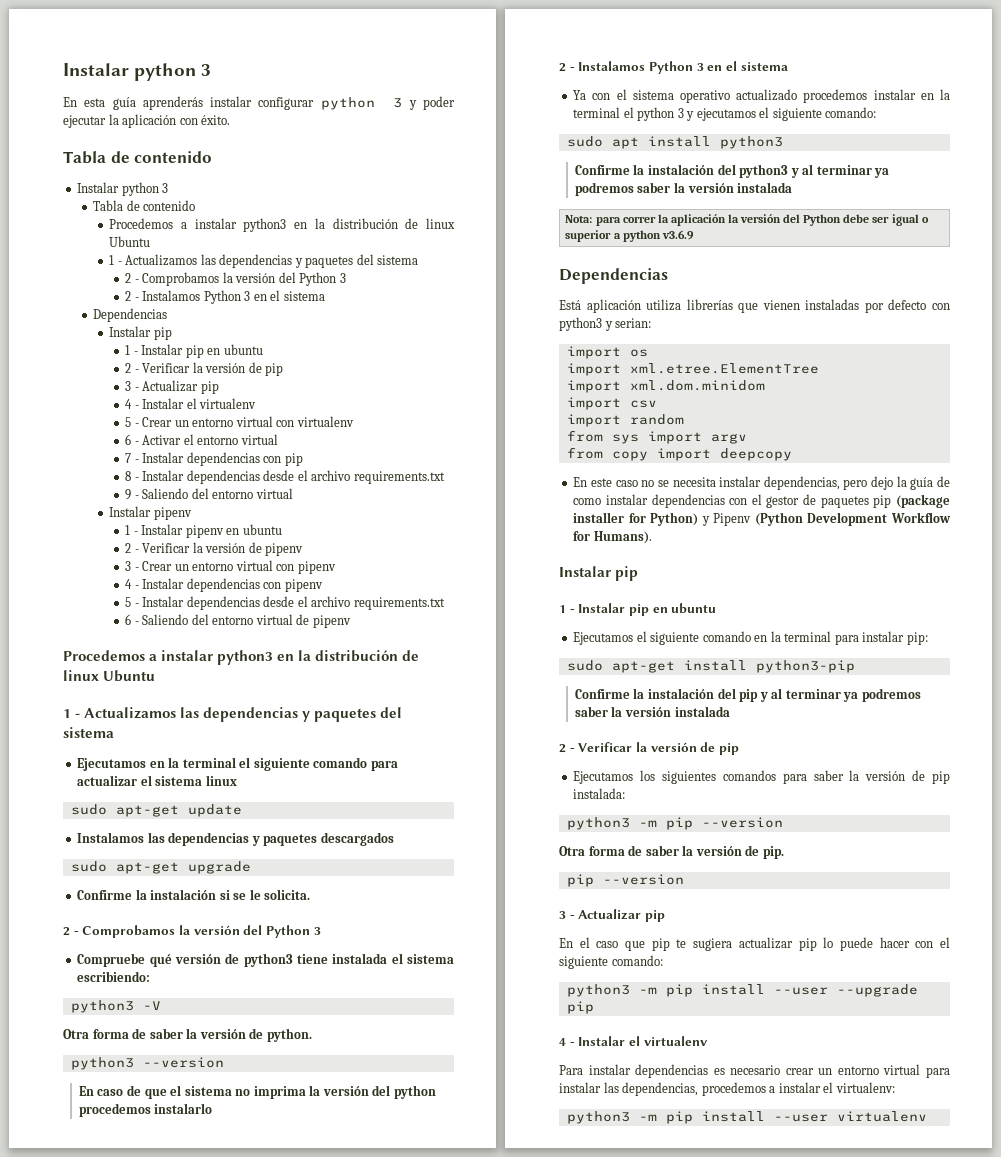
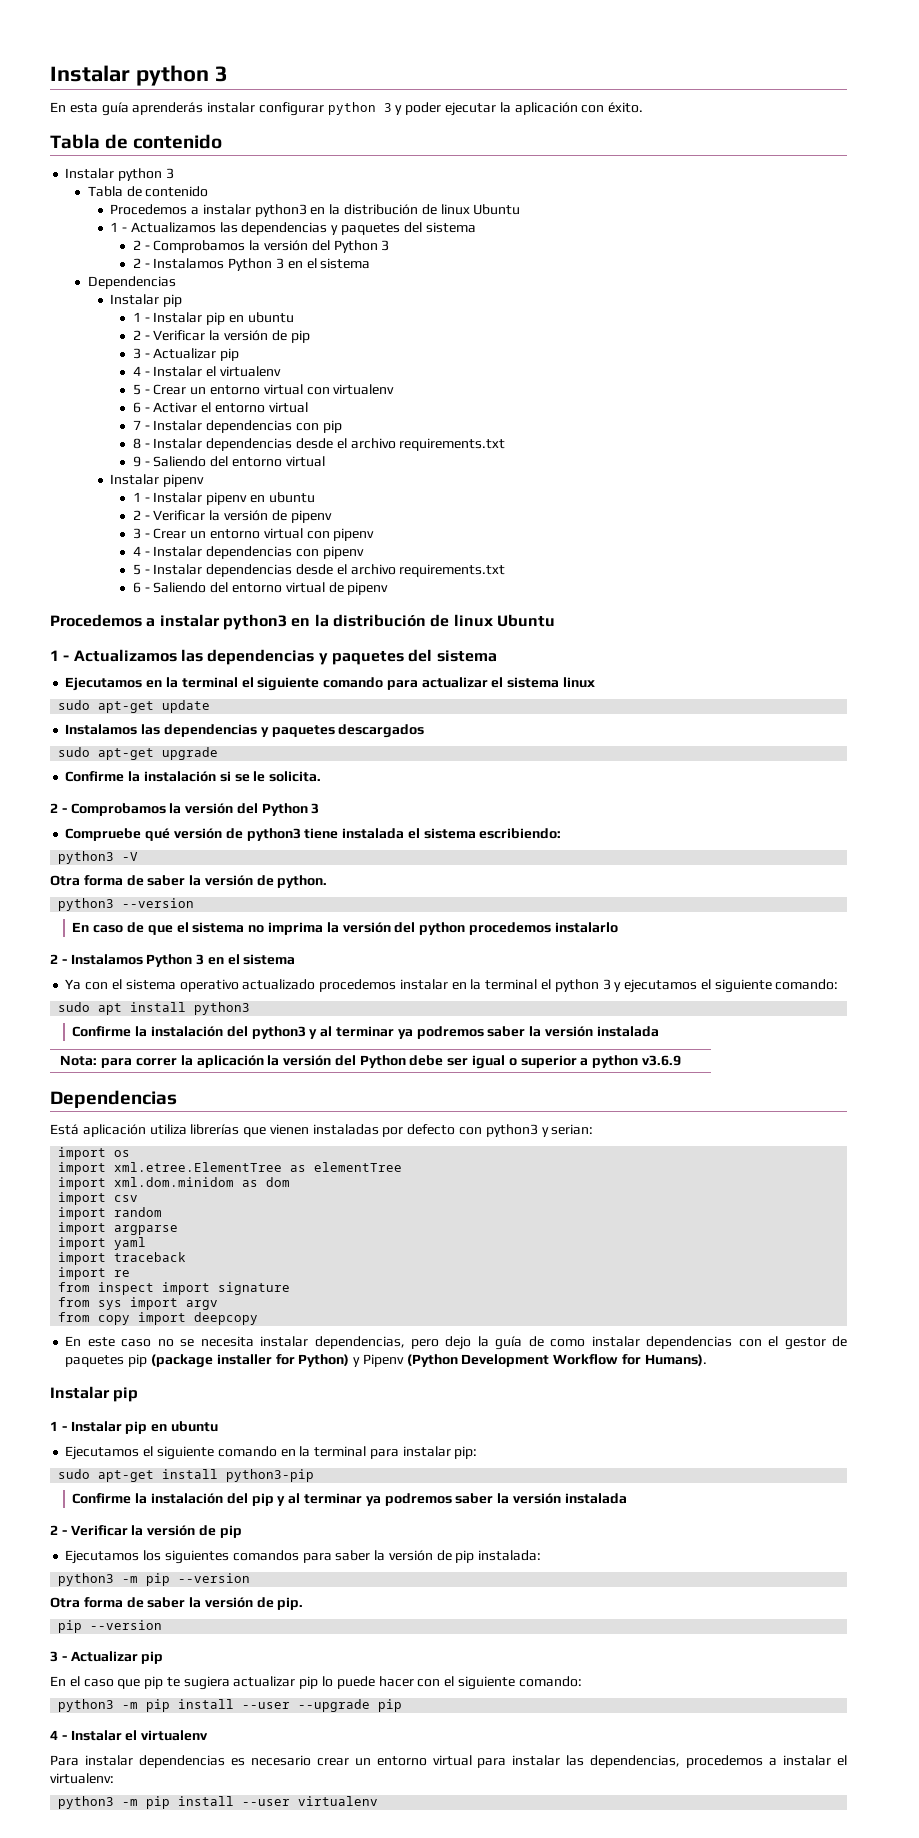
(819, 368) none -> [290,1162,403,1172] as elementTree
(765, 385) none -> [242,1177,291,1187] as dom
(684, 419) none -> [58,1222,179,1235] [58,1237,147,1250] [58,1252,187,1265] [58,1267,131,1280] [58,1282,291,1295] // import argparse // import yaml // import traceback // import re // from inspect import signature

